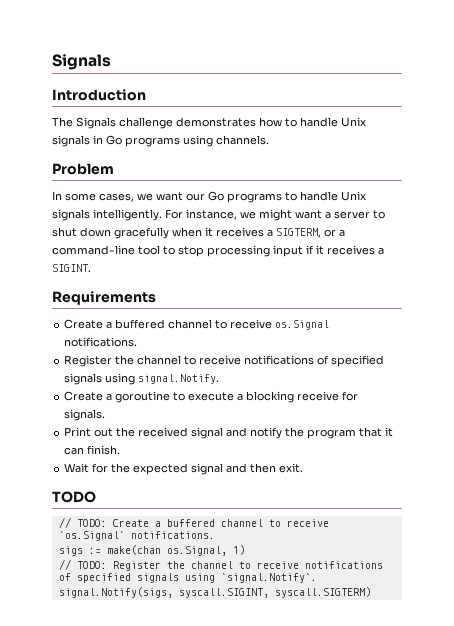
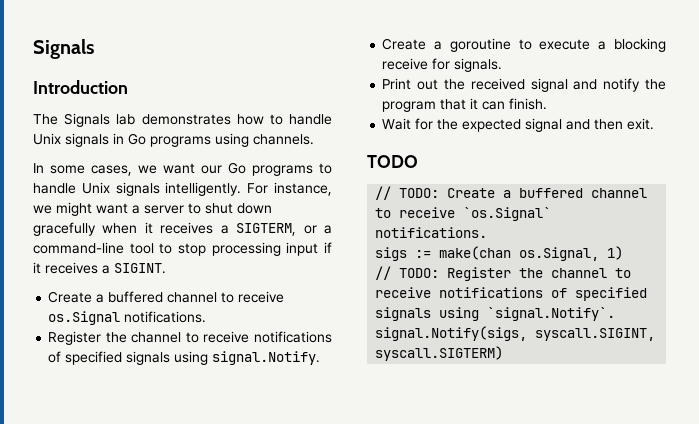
[119,117,173,129] challenge -> [116,114,136,125] lab
[52,163,114,175] // Problem -> (314, 139) none
[52,291,156,305] // Requirements -> (166, 268) none

